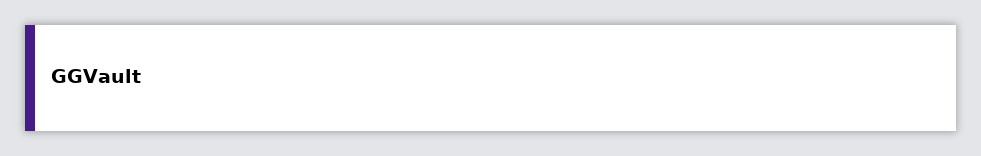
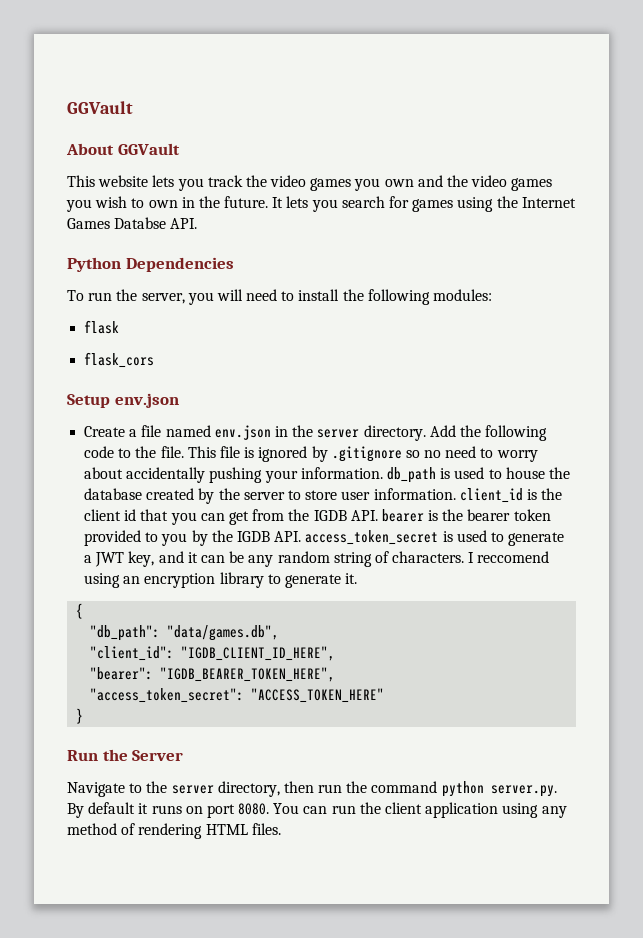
[51,69,141,83] GGVault -> [67,101,133,114] [66,143,180,155] [67,175,553,191] [66,196,576,212] [67,217,198,229] [67,257,234,272] [67,289,493,305] [84,320,120,334] [84,352,155,368] [67,393,179,408] [84,425,548,441] [84,446,538,462] [84,467,570,483] [84,488,563,504] [84,509,551,525] [84,530,565,546] [84,551,550,567] [84,572,358,588] [76,603,84,619] [90,625,280,641] [90,646,336,661] [90,667,336,682] [90,688,385,703] [76,708,84,724] [67,749,184,761] [67,781,557,797] [67,802,567,818] [67,823,281,839] GGVault // About GGVault // This website lets you track the video games you own and the video games you wish to own in the future. It lets you search for games using the Internet Games Databse API. // Python Dependencies // To run the server, you will need to install the following modules: // flask // flask_cors // Setup env.json // Create a file named env.json in the server directory. Add the following code to the file. This file is ignored by .gitignore so no need to worry about accidentally pushing your information. db_path is used to house the database created by the server to store user information. client_id is the client id that you can get from the IGDB API. bearer is the bearer token provided to you by the IGDB API. access_token_secret is used to generate a JWT key, and it can be any random string of characters. I reccomend using an encryption library to generate it. // { // "db_path": "data/games.db", // "client_id": "IGDB_CLIENT_ID_HERE", // "bearer": "IGDB_BEARER_TOKEN_HERE", // "access_token_secret": "ACCESS_TOKEN_HERE" // } // Run the Server // Navigate to the server directory, then run the command python server.py. By default it runs on port 8080. You can run the client application using any method of rendering HTML files.

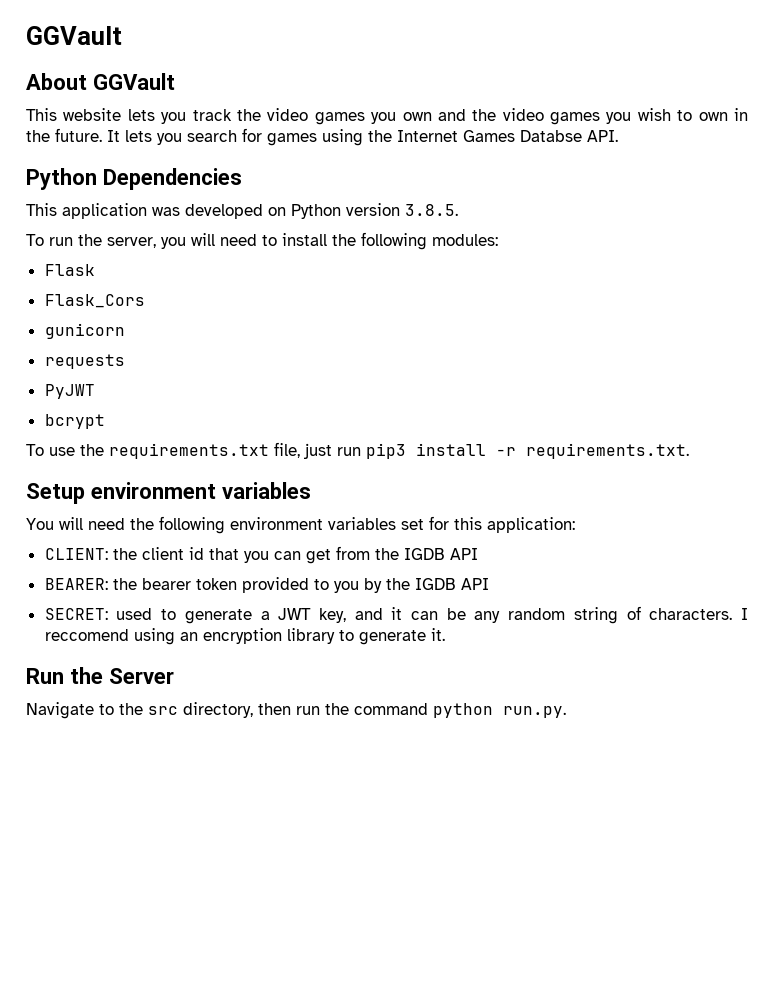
(234, 264) none -> [26,203,458,219] // This application was developed on Python version 3.8.5.
[84,320,120,334] [84,352,155,368] [67,393,179,408] [84,425,548,441] [84,446,538,462] [84,467,570,483] [84,488,537,504] flask // flask_cors // Setup env.json // Create a file named env.json in the server directory. Add the following code to the file. This file is ignored by .gitignore so no need to worry about accidentally pushing your information. db_path is used to house the database created by the server to store user information. client_id is -> [44,264,95,276] [44,294,145,308] [44,323,125,339] [44,354,125,369] [44,384,95,399] [44,414,105,429] [26,442,689,459] [26,482,311,504] [26,516,575,534] [44,548,108,560] Flask // Flask_Cors // gunicorn // requests // PyJWT // bcrypt // To use the requirements.txt file, just run pip3 install -r requirements.txt. // Setup environment variables // You will need the following environment variables set for this application: // CLIENT:
[350,509,439,522] API. bearer is -> [449,548,478,560] [44,578,108,590] API // BEARER:
[274,530,453,545] API. access_token_secret is -> [460,578,489,590] [44,608,108,620] API // SECRET:
[76,603,84,619] [90,625,280,641] [90,646,336,661] [90,667,336,682] [90,688,385,703] [76,708,84,724] // { // "db_path": "data/games.db", // "client_id": "IGDB_CLIENT_ID_HERE", // "bearer": "IGDB_BEARER_TOKEN_HERE", // "access_token_secret": "ACCESS_TOKEN_HERE" // } -> (445, 634) none
[171,785,214,794] server -> [148,706,178,715] src
[490,785,557,797] [67,802,567,818] [67,823,281,839] server.py. By default it runs on port 8080. You can run the client application using any method of rendering HTML files. -> [503,706,566,718] run.py.

